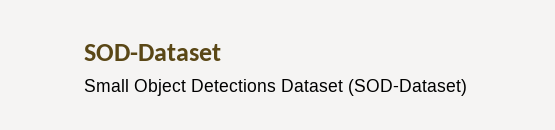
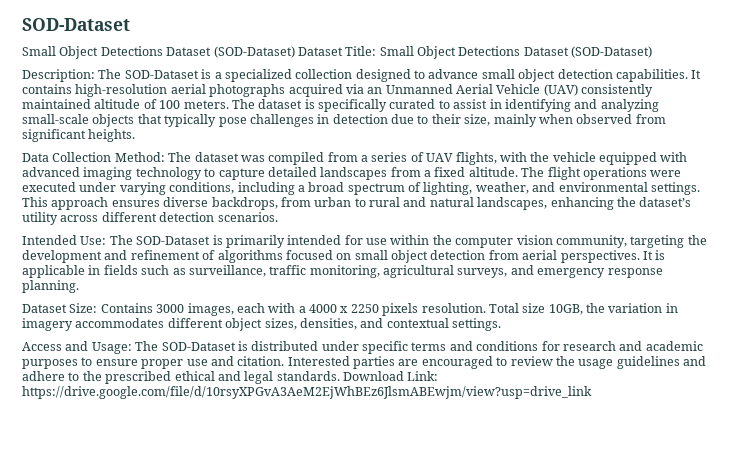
(467, 87) none -> [297,46,653,59] [22,69,702,82] [22,84,654,97] [22,99,659,112] [22,114,666,127] [22,129,136,142] [22,152,688,165] [22,167,682,180] [22,182,700,195] [22,197,692,210] [22,212,278,225] [22,235,707,248] [22,250,666,263] [22,265,663,278] [22,280,79,293] [22,303,678,316] [22,318,501,331] [22,341,703,354] [22,356,706,369] [22,371,439,384] [22,386,592,399] Dataset Title: Small Object Detections Dataset (SOD-Dataset) // Description: The SOD-Dataset is a specialized collection designed to advance small object detection capabilities. It contains high-resolution aerial photographs acquired via an Unmanned Aerial Vehicle (UAV) consistently maintained altitude of 100 meters. The dataset is specifically curated to assist in identifying and analyzing small-scale objects that typically pose challenges in detection due to their size, mainly when observed from significant heights. // Data Collection Method: The dataset was compiled from a series of UAV flights, with the vehicle equipped with advanced imaging technology to capture detailed landscapes from a fixed altitude. The flight operations were executed under varying conditions, including a broad spectrum of lighting, weather, and environmental settings. This approach ensures diverse backdrops, from urban to rural and natural landscapes, enhancing the dataset’s utility across different detection scenarios. // Intended Use: The SOD-Dataset is primarily intended for use within the computer vision community, targeting the development and refinement of algorithms focused on small object detection from aerial perspectives. It is applicable in fields such as surveillance, traffic monitoring, agricultural surveys, and emergency response planning. // Dataset Size: Contains 3000 images, each with a 4000 x 2250 pixels resolution. Total size 10GB, the variation in imagery accommodates different object sizes, densities, and contextual settings. // Access and Usage: The SOD-Dataset is distributed under specific terms and conditions for research and academic purposes to ensure proper use and citation. Interested parties are encouraged to review the usage guidelines and adhere to the prescribed ethical and legal standards. Download Link: https://drive.google.com/file/d/10rsyXPGvA3AeM2EjWhBEz6JlsmABEwjm/view?usp=drive_link

